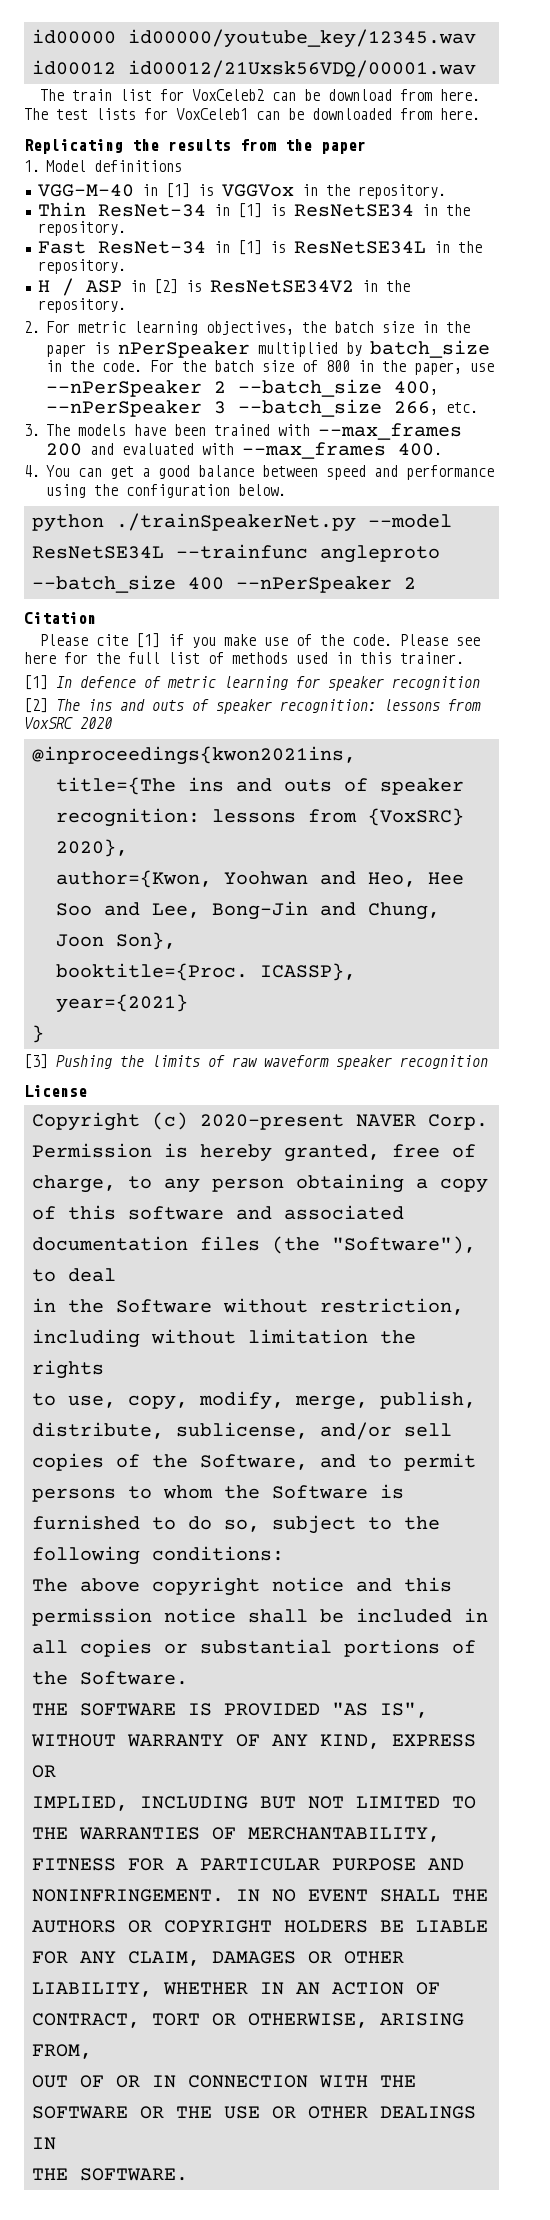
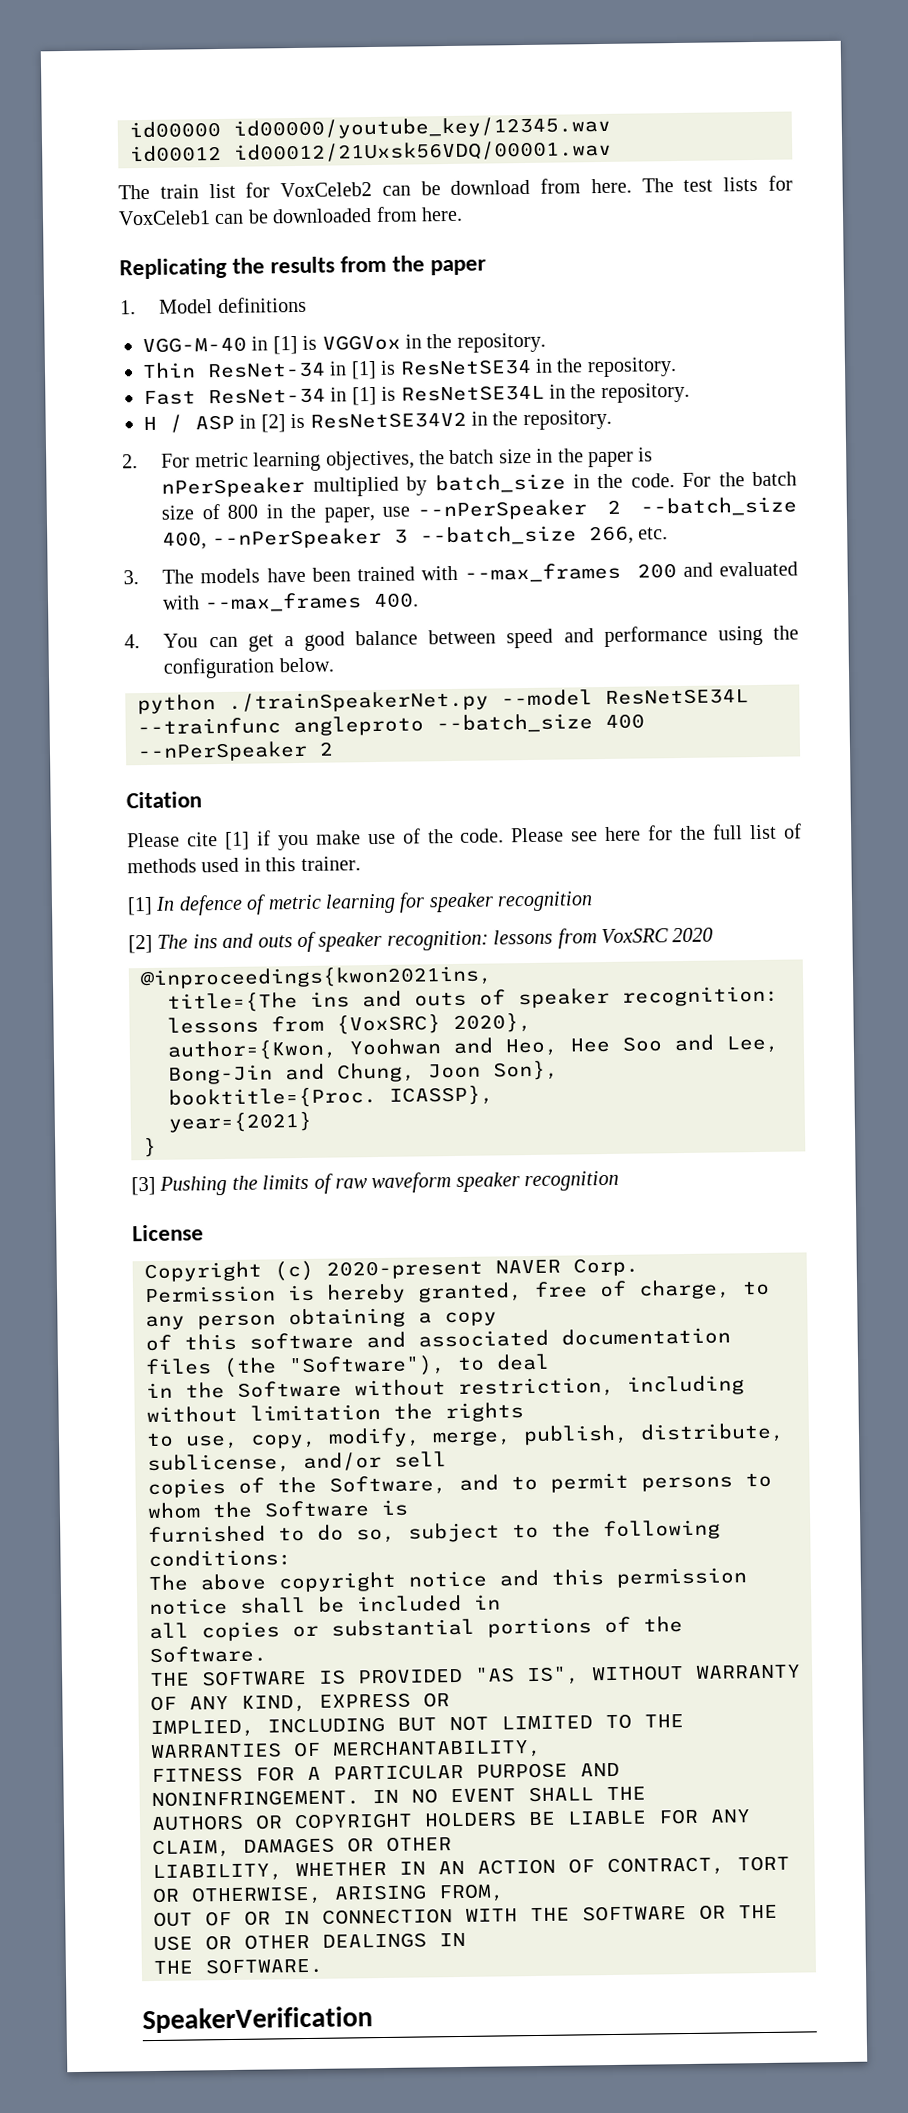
(188, 2174) none -> [142,2006,373,2034] // SpeakerVerification

